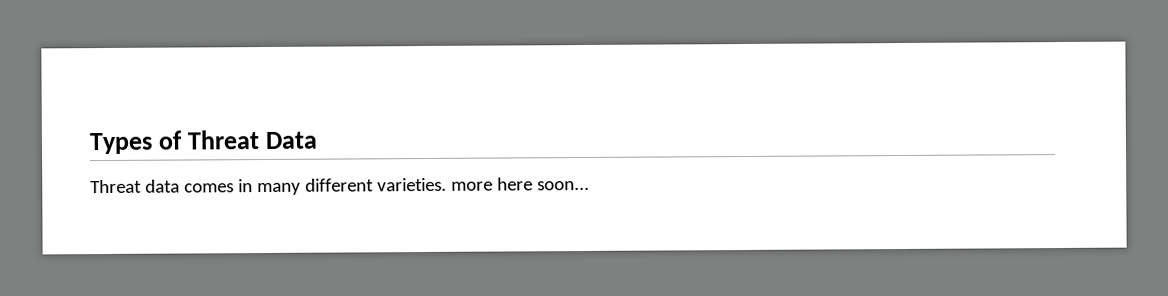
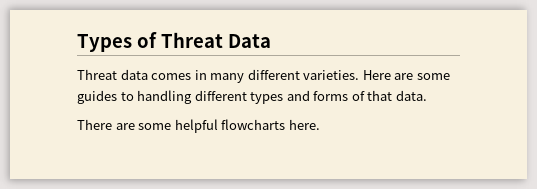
[450,177,590,191] more here soon... -> [362,70,450,80] [77,90,427,104] [77,119,320,133] Here are some guides to handling different types and forms of that data. // There are some helpful flowcharts here.

